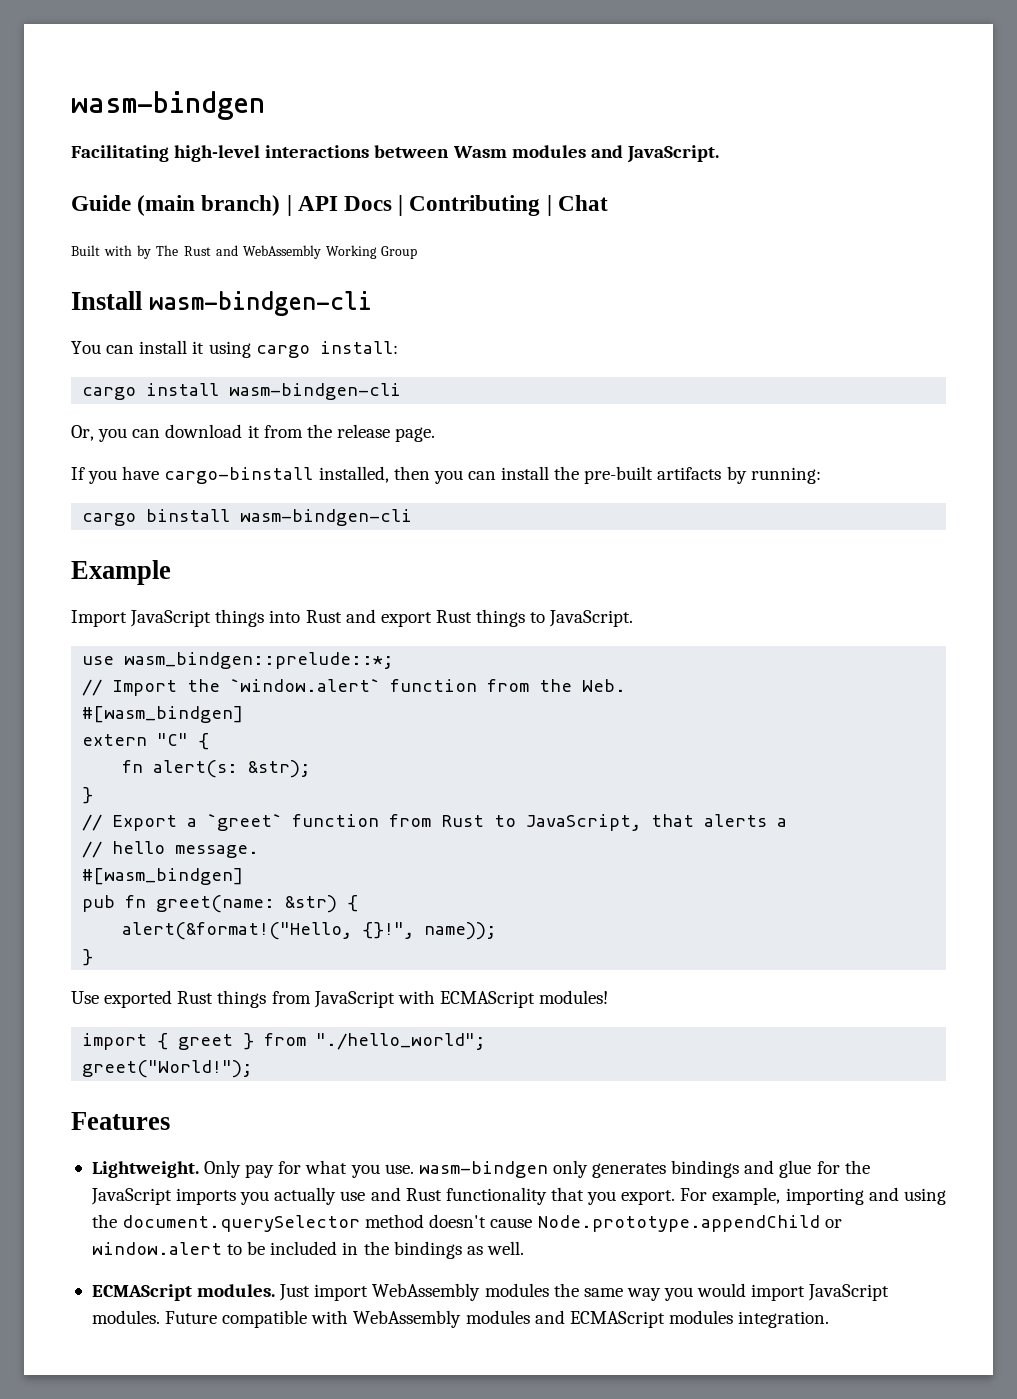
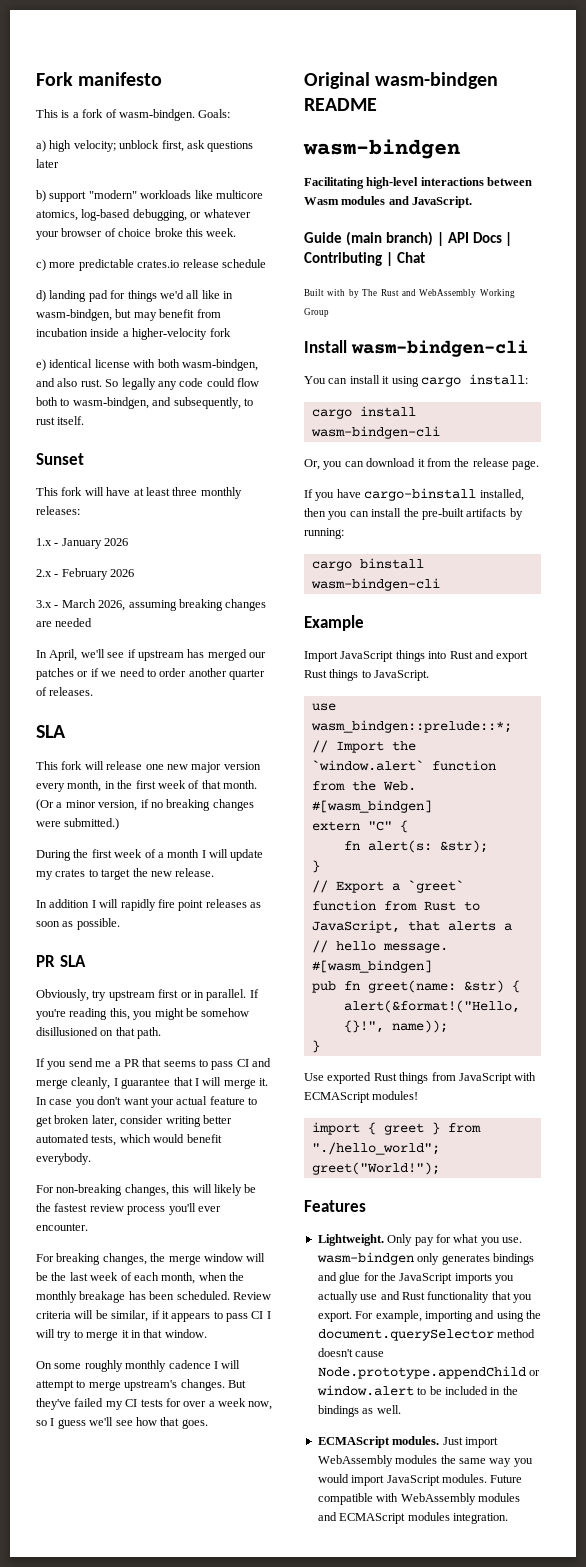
(71, 105) none -> [36,72,163,86] [36,109,231,121] [36,140,254,152] [36,159,59,168] [36,190,263,202] [36,209,251,221] [36,228,237,240] [36,259,266,271] [36,290,233,302] [36,309,221,321] [36,328,231,340] [36,359,258,371] [36,378,259,390] [36,397,253,409] [36,416,85,425] [36,453,84,465] [36,487,242,499] [36,506,80,515] [36,538,129,549] [36,568,135,580] [36,599,267,611] [36,618,93,627] [36,649,266,661] [36,668,265,680] [36,687,94,696] [36,725,66,738] [36,761,261,773] [36,780,257,792] [36,799,254,811] [36,818,120,830] [36,849,264,861] [36,868,215,880] [36,899,261,911] [36,918,120,930] [36,955,86,967] [36,989,259,1001] [36,1008,250,1020] [36,1027,162,1039] [36,1058,272,1070] [36,1077,268,1089] [36,1096,257,1108] [36,1115,232,1127] [36,1134,222,1146] [36,1153,91,1165] [36,1184,257,1196] [36,1203,221,1215] [36,1223,88,1231] [36,1253,266,1265] [36,1272,244,1284] [36,1291,271,1303] [36,1310,271,1322] [36,1329,207,1341] [36,1360,241,1372] [36,1379,246,1391] [36,1398,273,1410] [36,1417,208,1429] [304,72,499,89] [304,98,377,111] Fork manifesto // This is a fork of wasm-bindgen. Goals: // a) high velocity; unblock first, ask questions later // b) support "modern" workloads like multicore atomics, log-based debugging, or whatever your browser of choice broke this week. // c) more predictable crates.io release schedule // d) landing pad for things we'd all like in wasm-bindgen, but may benefit from incubation inside a higher-velocity fork // e) identical license with both wasm-bindgen, and also rust. So legally any code could flow both to wasm-bindgen, and subsequently, to rust itself. // Sunset // This fork will have at least three monthly releases: // 1.x - January 2026 // 2.x - February 2026 // 3.x - March 2026, assuming breaking changes are needed // In April, we'll see if upstream has merged our patches or if we need to order another quarter of releases. // SLA // This fork will release one new major version every month, in the first week of that month. (Or a minor version, if no breaking changes were submitted.) // During the first week of a month I will update my crates to target the new release. // In addition I will rapidly fire point releases as soon as possible. // PR SLA // Obviously, try upstream first or in parallel. If you're reading this, you might be somehow disillusioned on that path. // If you send me a PR that seems to pass CI and merge cleanly, I guarantee that I will merge it. In case you don't want your actual feature to get broken later, consider writing better automated tests, which would benefit everybody. // For non-breaking changes, this will likely be the fastest review process you'll ever encounter. // For breaking changes, the merge window will be the last week of each month, when the monthly breakage has been scheduled. Review criteria will be similar, if it appears to pass CI I will try to merge it in that window. // On some roughly monthly cadence I will attempt to merge upstream's changes. But they've failed my CI tests for over a week now, so I guess we'll see how that goes. // Original wasm-bindgen README //

